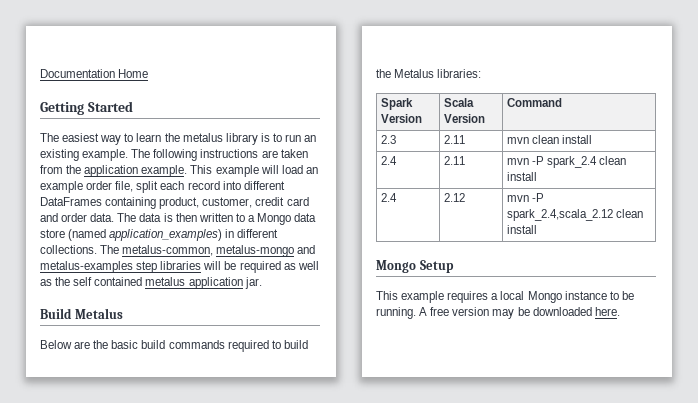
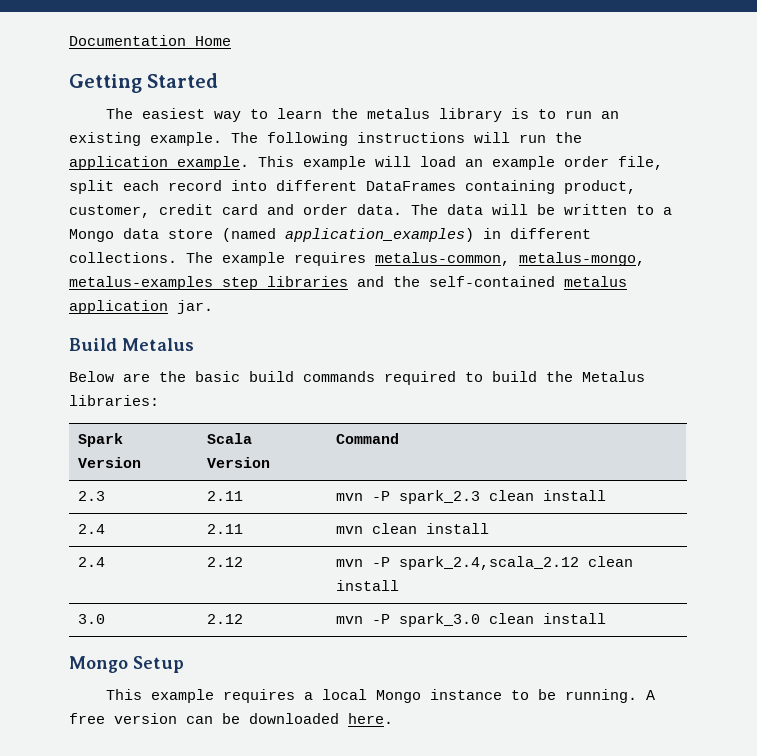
[261,149,308,158] [40,165,63,174] are taken from -> [474,132,546,143] will run
[163,213,197,222] is then -> [492,204,555,215] will be
[122,245,316,257] [40,261,319,273] [40,277,143,286] metalus-common, metalus-mongo and metalus-examples step libraries will be required as well as the self contained -> [222,252,645,266] [69,276,555,290] example requires metalus-common, metalus-mongo, metalus-examples step libraries and the self-contained
(529, 140) none -> [372,490,481,504] -P spark_2.3
[531,156,598,168] -P spark_2.4 -> (364, 530) none
(537, 229) none -> [78,614,106,624] [207,614,244,624] [336,613,607,627] // 3.0 | 2.12 | mvn -P spark_3.0 clean install
[492,309,515,319] may -> [186,716,213,724] can

